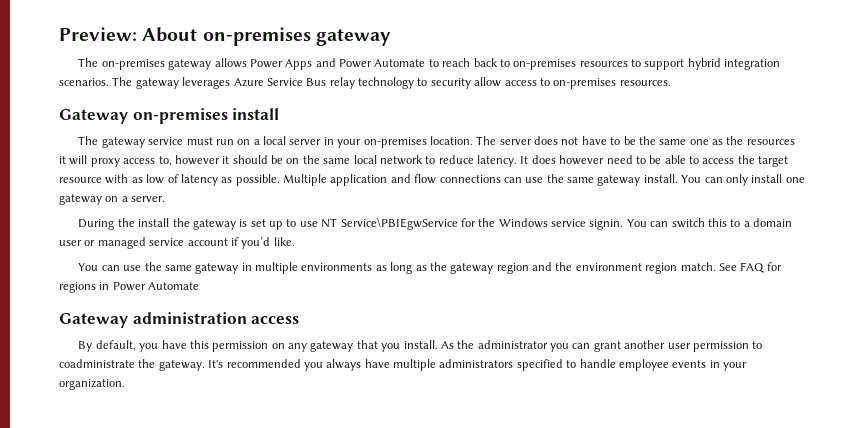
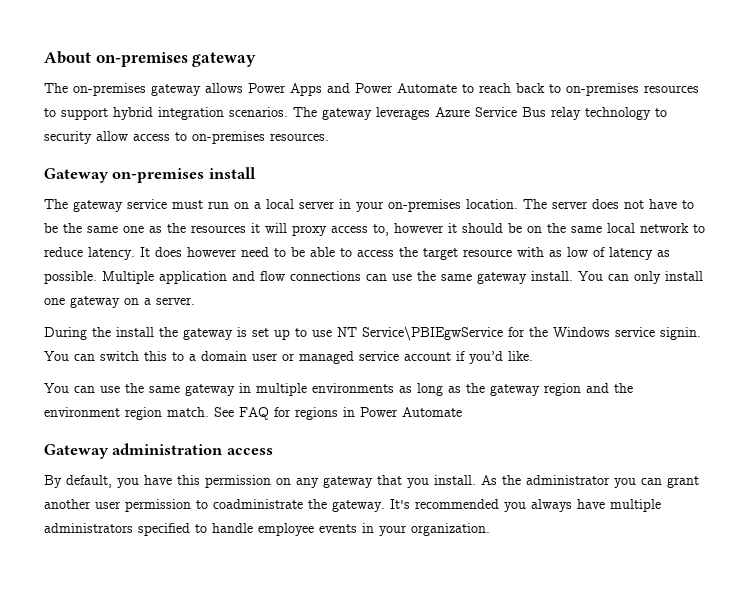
[59,27,137,41] Preview: -> (44, 57) none

